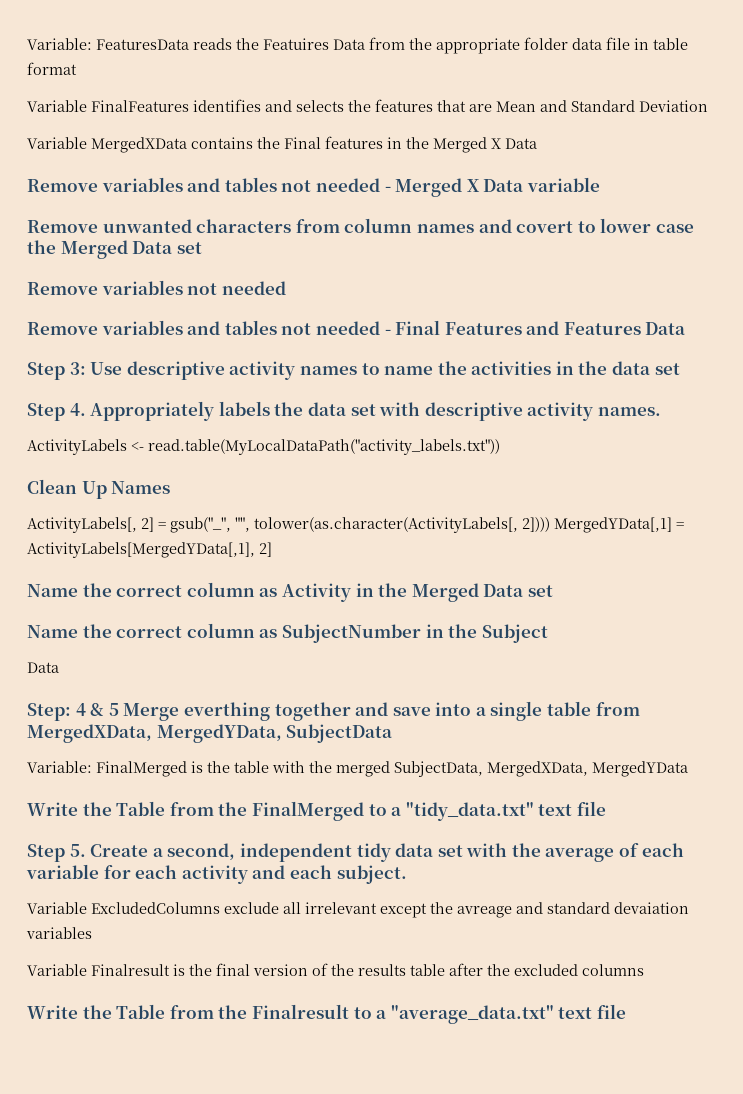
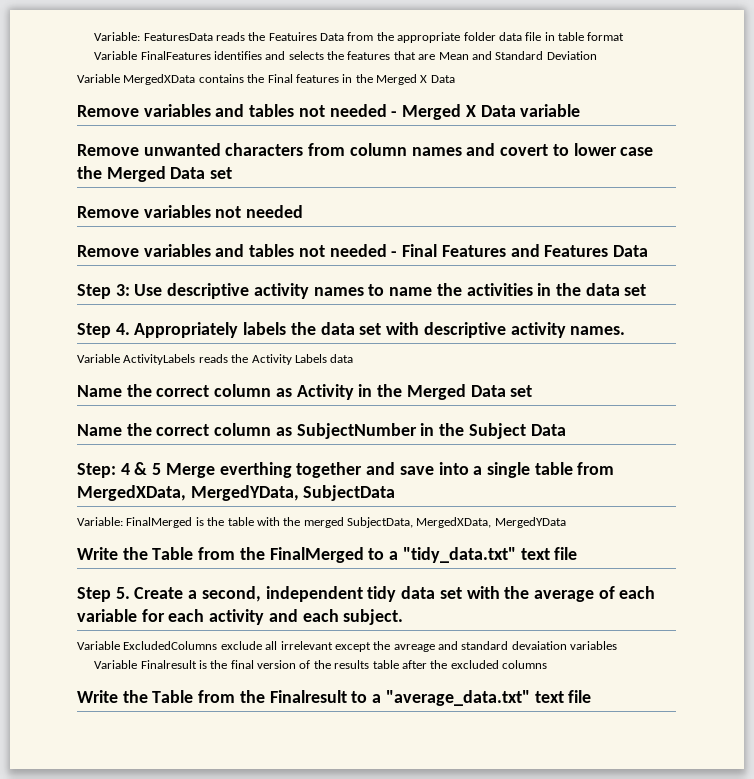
[27,439,500,455] [27,479,171,499] [27,517,684,533] [27,542,272,558] ActivityLabels <- read.table(MyLocalDataPath("activity_labels.txt")) // Clean Up Names // ActivityLabels[, 2] = gsub("_", "", tolower(as.character(ActivityLabels[, 2]))) MergedYData[,1] = ActivityLabels[MergedYData[,1], 2] -> [77,354,354,365] Variable ActivityLabels reads the Activity Labels data
(548, 633) // -> (526, 431) none

